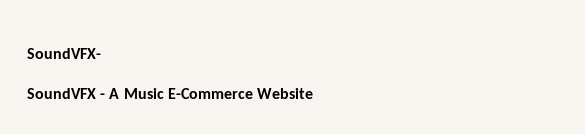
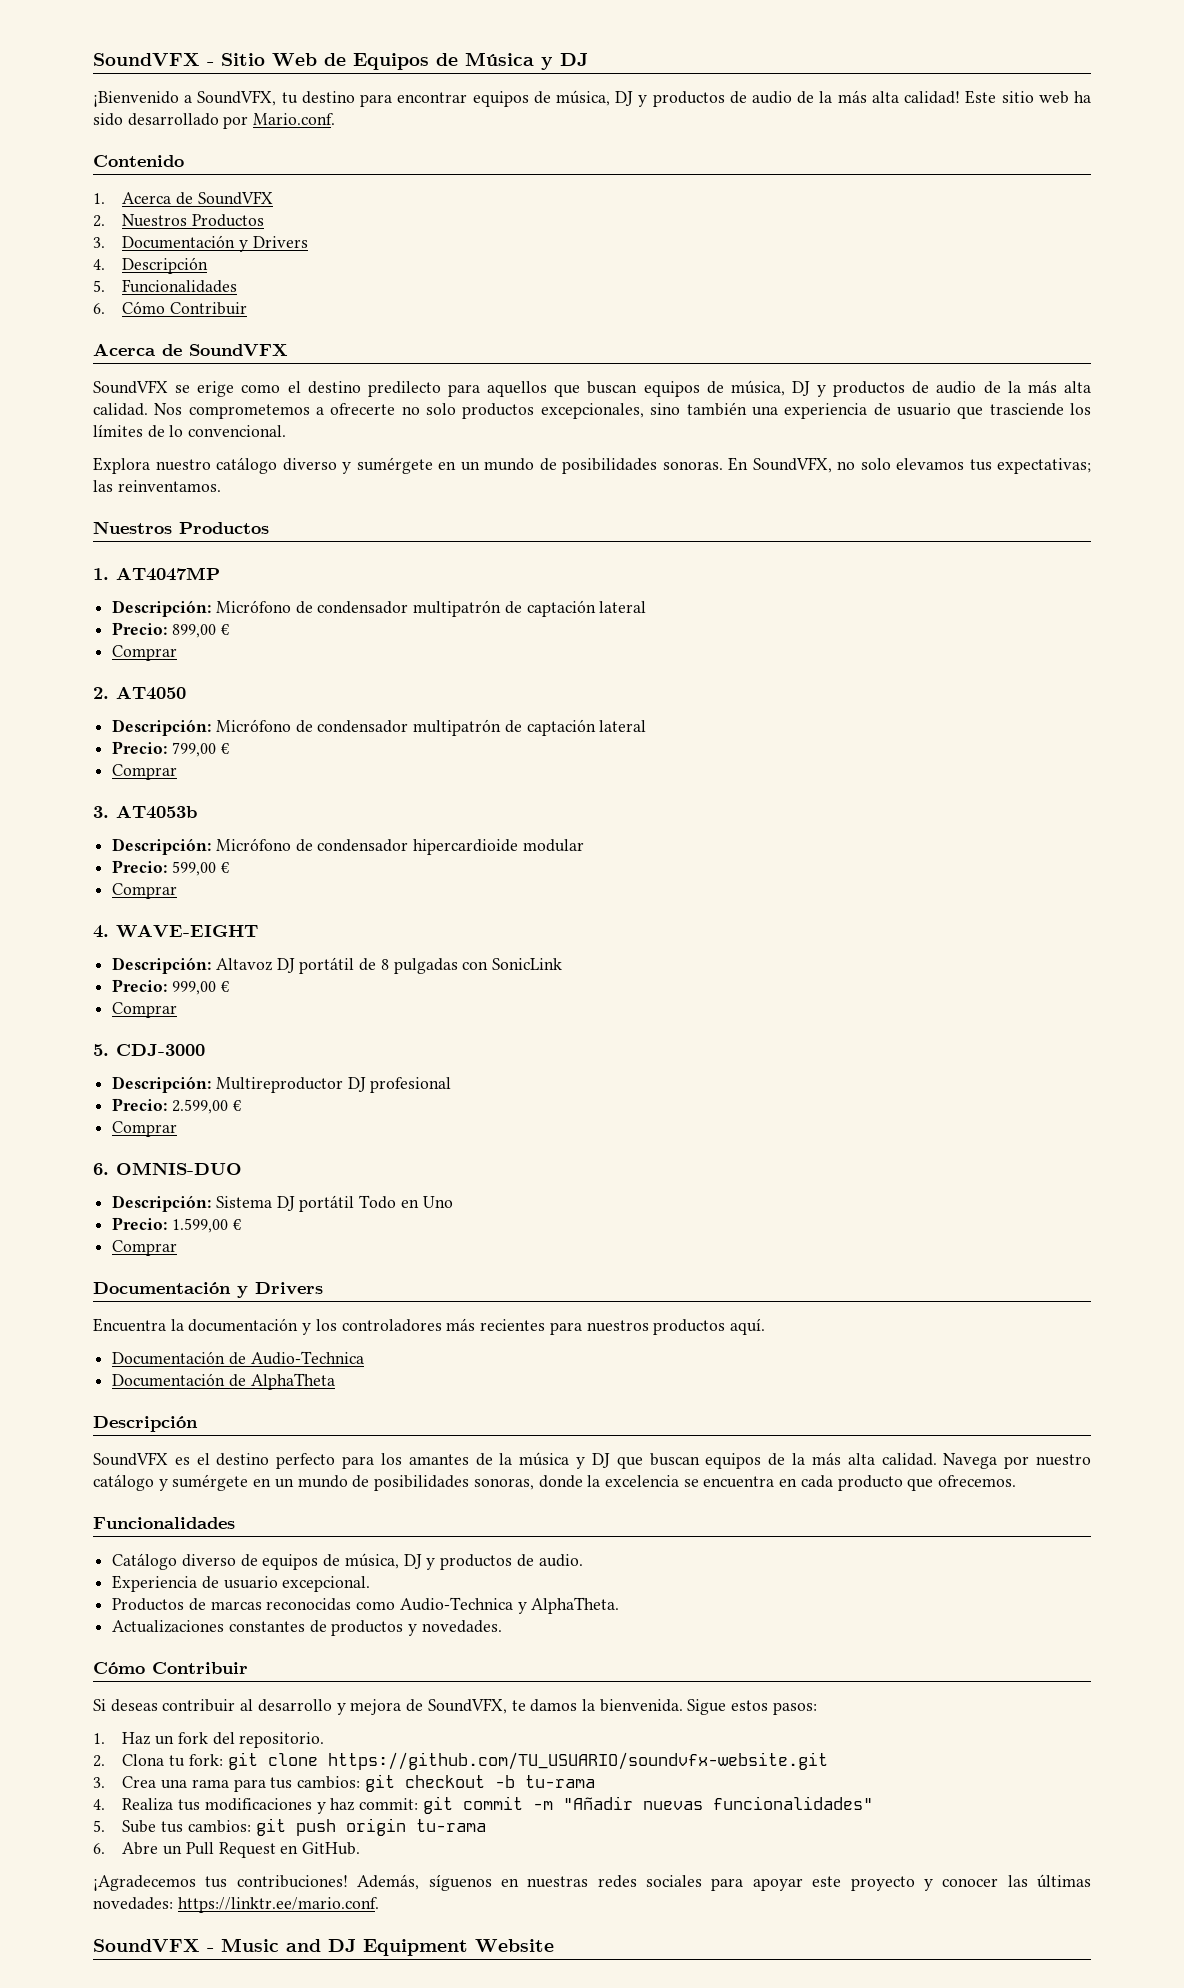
[27,48,101,59] [27,88,253,99] SoundVFX- // SoundVFX - A Music E-Commerce -> [93,52,588,70] [93,90,1092,107] [93,113,336,129] [93,155,184,167] [93,191,273,205] [93,214,265,227] [93,235,308,252] [93,257,209,274] [93,279,238,293] [93,301,248,315] [93,343,288,356] [93,380,1091,397] [93,402,1092,419] [93,424,287,438] [93,457,1091,474] [93,480,221,492] [93,521,269,534] [93,567,220,581] [112,600,647,617] [112,622,229,638] [112,645,178,661] [93,686,186,700] [112,719,647,736] [112,741,229,757] [112,764,178,780] [93,805,197,819] [112,838,584,855] [112,860,229,876] [112,883,178,899] [93,924,258,938] [112,957,563,974] [112,979,229,995] [112,1002,178,1018] [93,1044,205,1056] [112,1076,452,1093] [112,1098,241,1114] [112,1121,178,1137] [93,1162,242,1175] [112,1195,453,1212] [112,1217,241,1233] [112,1240,178,1256] [93,1282,323,1298] [93,1318,765,1335] [112,1351,364,1365] [112,1373,335,1390] [93,1416,198,1432] [93,1452,1092,1469] [93,1474,1017,1491] [93,1517,235,1529] [112,1553,583,1570] [112,1575,371,1592] [112,1597,620,1614] [112,1620,502,1636] [93,1662,248,1674] [93,1698,817,1715] [93,1732,325,1748] [93,1752,828,1770] [93,1774,595,1792] [93,1796,873,1814] [93,1818,486,1836] [93,1842,361,1858] [93,1874,1091,1891] [93,1897,379,1913] [93,1938,468,1956] SoundVFX - Sitio Web de Equipos de Música y DJ // ¡Bienvenido a SoundVFX, tu destino para encontrar equipos de música, DJ y productos de audio de la más alta calidad! Este sitio web ha sido desarrollado por Mario.conf. // Contenido // 1. Acerca de SoundVFX // 2. Nuestros Productos // 3. Documentación y Drivers // 4. Descripción // 5. Funcionalidades // 6. Cómo Contribuir // Acerca de SoundVFX // SoundVFX se erige como el destino predilecto para aquellos que buscan equipos de música, DJ y productos de audio de la más alta calidad. Nos comprometemos a ofrecerte no solo productos excepcionales, sino también una experiencia de usuario que trasciende los límites de lo convencional. // Explora nuestro catálogo diverso y sumérgete en un mundo de posibilidades sonoras. En SoundVFX, no solo elevamos tus expectativas; las reinventamos. // Nuestros Productos // 1. AT4047MP // Descripción: Micrófono de condensador multipatrón de captación lateral // Precio: 899,00 € // Comprar // 2. AT4050 // Descripción: Micrófono de condensador multipatrón de captación lateral // Precio: 799,00 € // Comprar // 3. AT4053b // Descripción: Micrófono de condensador hipercardioide modular // Precio: 599,00 € // Comprar // 4. WAVE-EIGHT // Descripción: Altavoz DJ portátil de 8 pulgadas con SonicLink // Precio: 999,00 € // Comprar // 5. CDJ-3000 // Descripción: Multireproductor DJ profesional // Precio: 2.599,00 € // Comprar // 6. OMNIS-DUO // Descripción: Sistema DJ portátil Todo en Uno // Precio: 1.599,00 € // Comprar // Documentación y Drivers // Encuentra la documentación y los controladores más recientes para nuestros productos aquí. // Documentación de Audio-Technica // Documentación de AlphaTheta // Descripción // SoundVFX es el destino perfecto para los amantes de la música y DJ que buscan equipos de la más alta calidad. Navega por nuestro catálogo y sumérgete en un mundo de posibilidades sonoras, donde la excelencia se encuentra en cada producto que ofrecemos. // Funcionalidades // Catálogo diverso de equipos de música, DJ y productos de audio. // Experiencia de usuario excepcional. // Productos de marcas reconocidas como Audio-Technica y AlphaTheta. // Actualizaciones constantes de productos y novedades. // Cómo Contribuir // Si deseas contribuir al desarrollo y mejora de SoundVFX, te damos la bienvenida. Sigue estos pasos: // 1. Haz un fork del repositorio. // 2. Clona tu fork: git clone https://github.com/TU_USUARIO/soundvfx-website.git // 3. Crea una rama para tus cambios: git checkout -b tu-rama // 4. Realiza tus modificaciones y haz commit: git commit -m "Añadir nuevas funcionalidades" // 5. Sube tus cambios: git push origin tu-rama // 6. Abre un Pull Request en GitHub. // ¡Agradecemos tus contribuciones! Además, síguenos en nuestras redes sociales para apoyar este proyecto y conocer las últimas novedades: https://linktr.ee/mario.conf. // SoundVFX - Music and DJ Equipment

